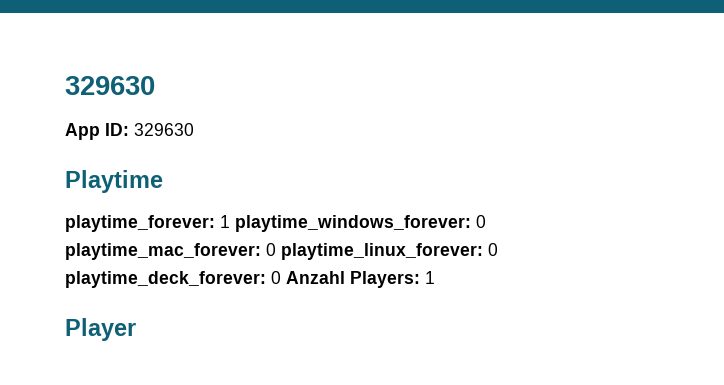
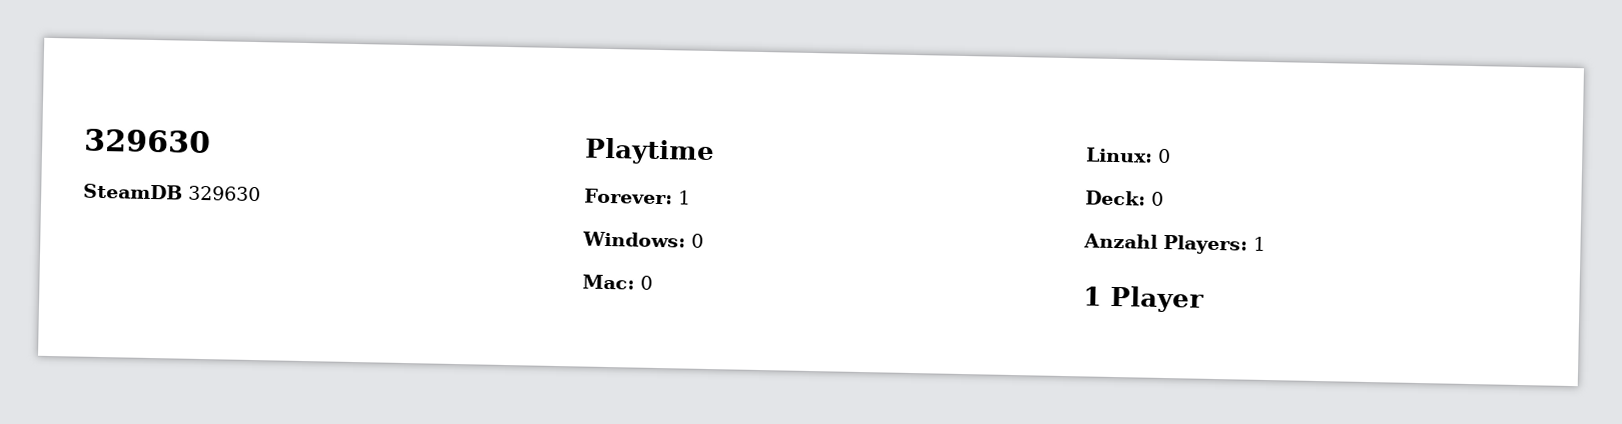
[65,76,155,95] [65,123,129,140] 329630 // App ID: -> [84,128,211,154] [83,183,183,200] 329630 // SteamDB
[65,215,486,232] [65,243,498,260] [65,271,281,288] playtime_forever: 1 playtime_windows_forever: 0 playtime_mac_forever: 0 playtime_linux_forever: 0 playtime_deck_forever: 0 -> [584,188,691,205] [582,231,704,248] [582,274,653,290] [1086,147,1171,164] [1085,190,1164,206] Forever: 1 // Windows: 0 // Mac: 0 // Linux: 0 // Deck: 0 //
(435, 277) none -> [1083,286,1102,306] 1

